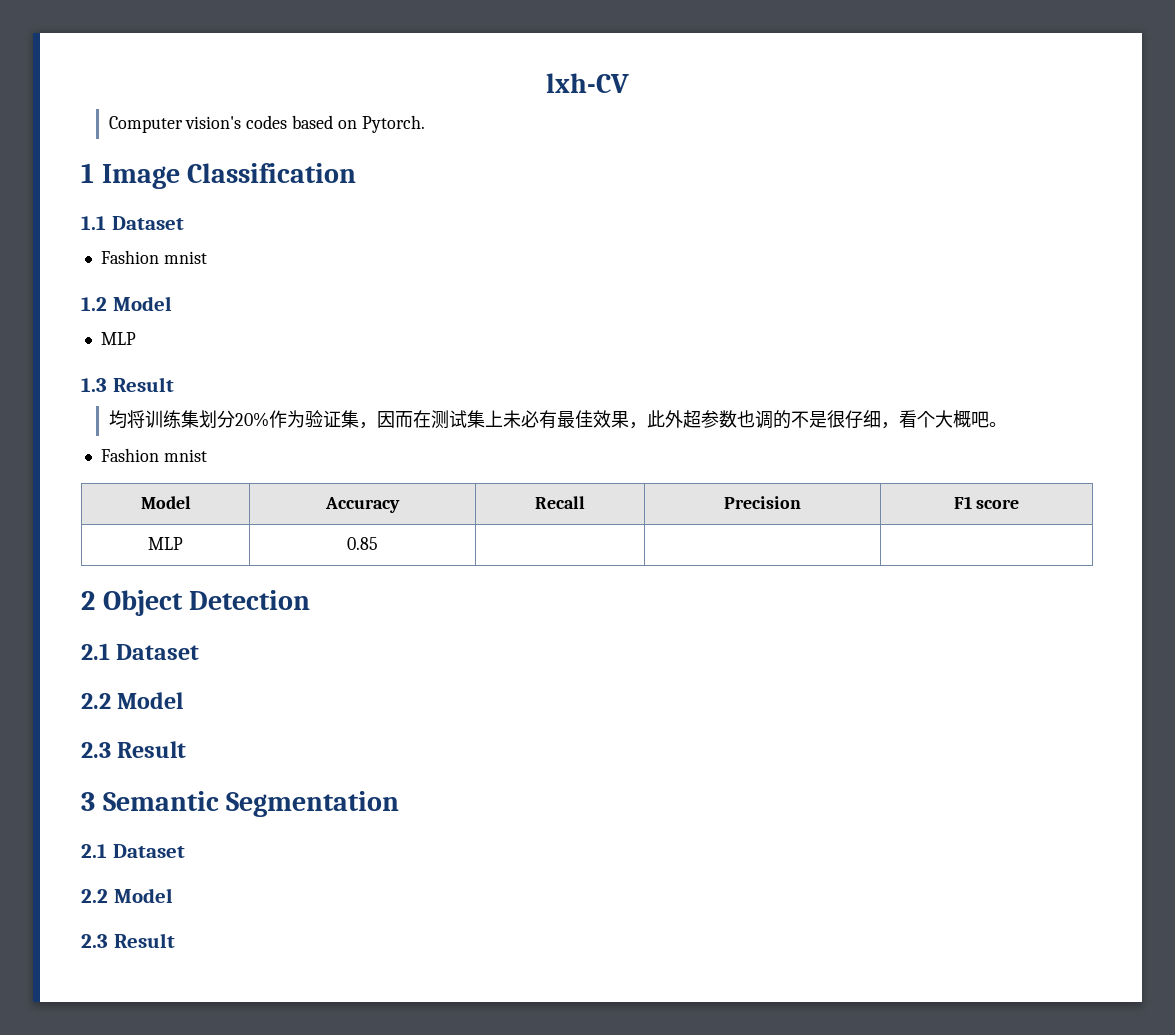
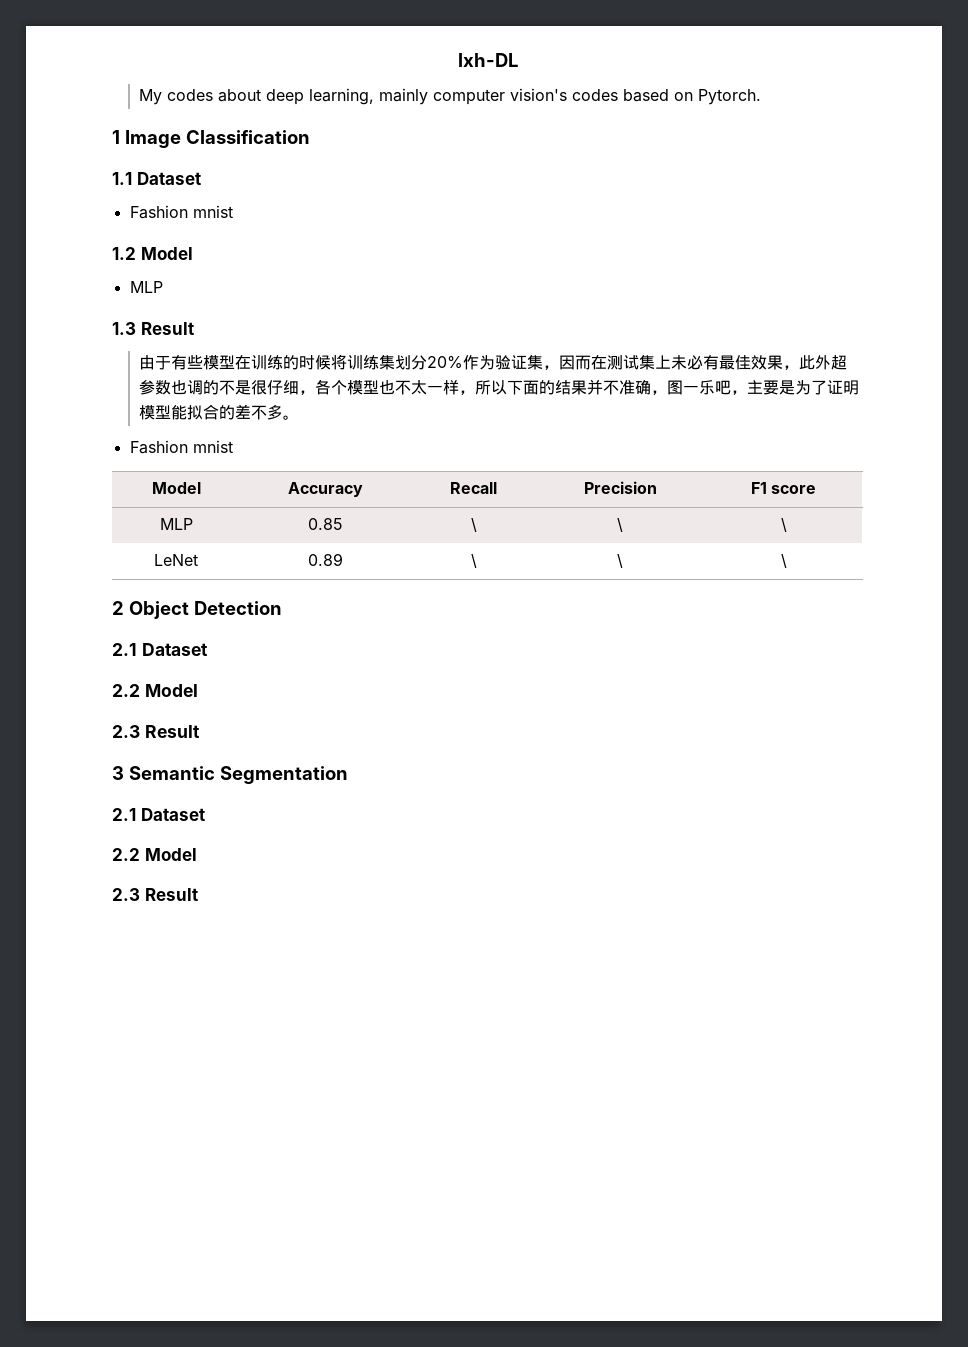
[546,73,629,93] [108,116,183,133] lxh-CV // Computer -> [457,53,518,67] [139,88,506,105] lxh-DL // My codes about deep learning, mainly computer
[108,410,127,429] 均 -> [139,354,332,370] 由于有些模型在训练的时候
[898,410,989,428] 看个大概吧 -> [315,379,860,395] [139,404,284,420] 各个模型也不太一样，所以下面的结果并不准确，图一乐吧，主要是为了证明模型能拟合的差不多
(378, 543) | | -> [470,518,477,532] [617,518,623,532] [780,518,787,532] [154,554,198,566] [308,553,343,566] [470,554,477,568] [617,554,623,568] [780,554,787,568] \ | \ | \ // LeNet | 0.89 | \ | \ | \

